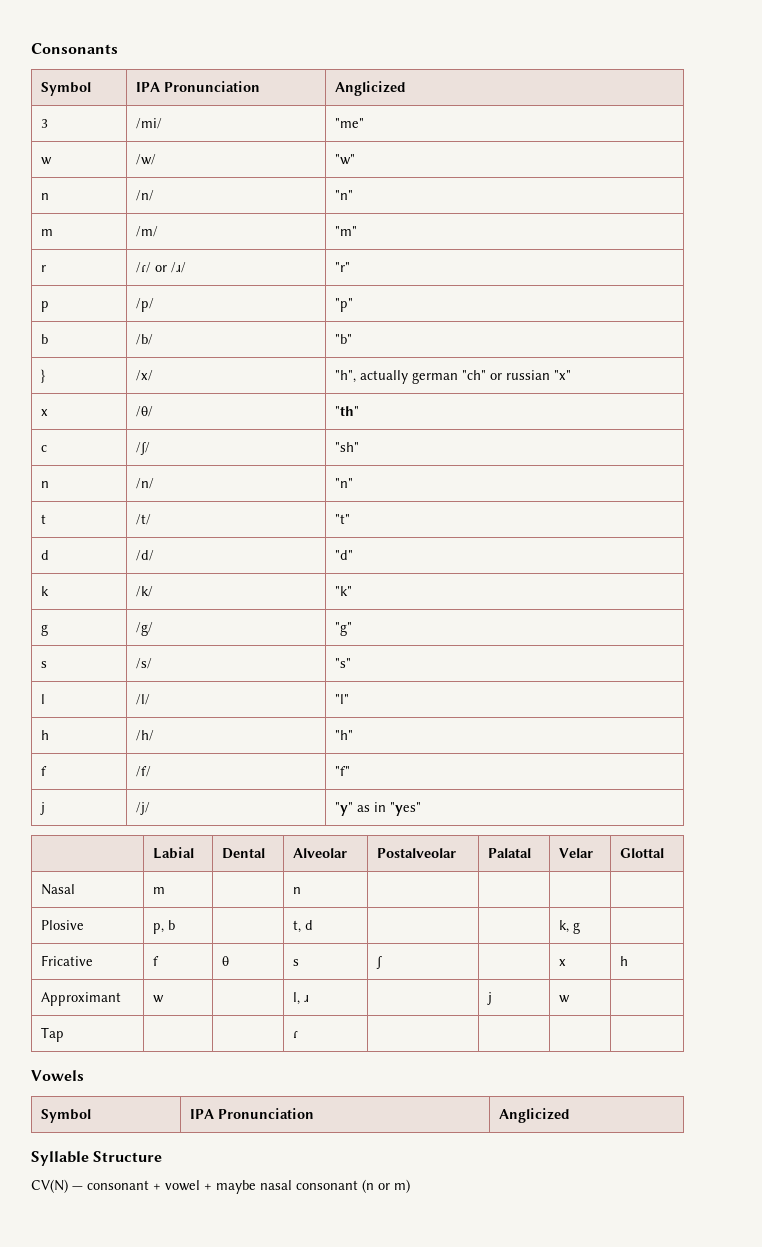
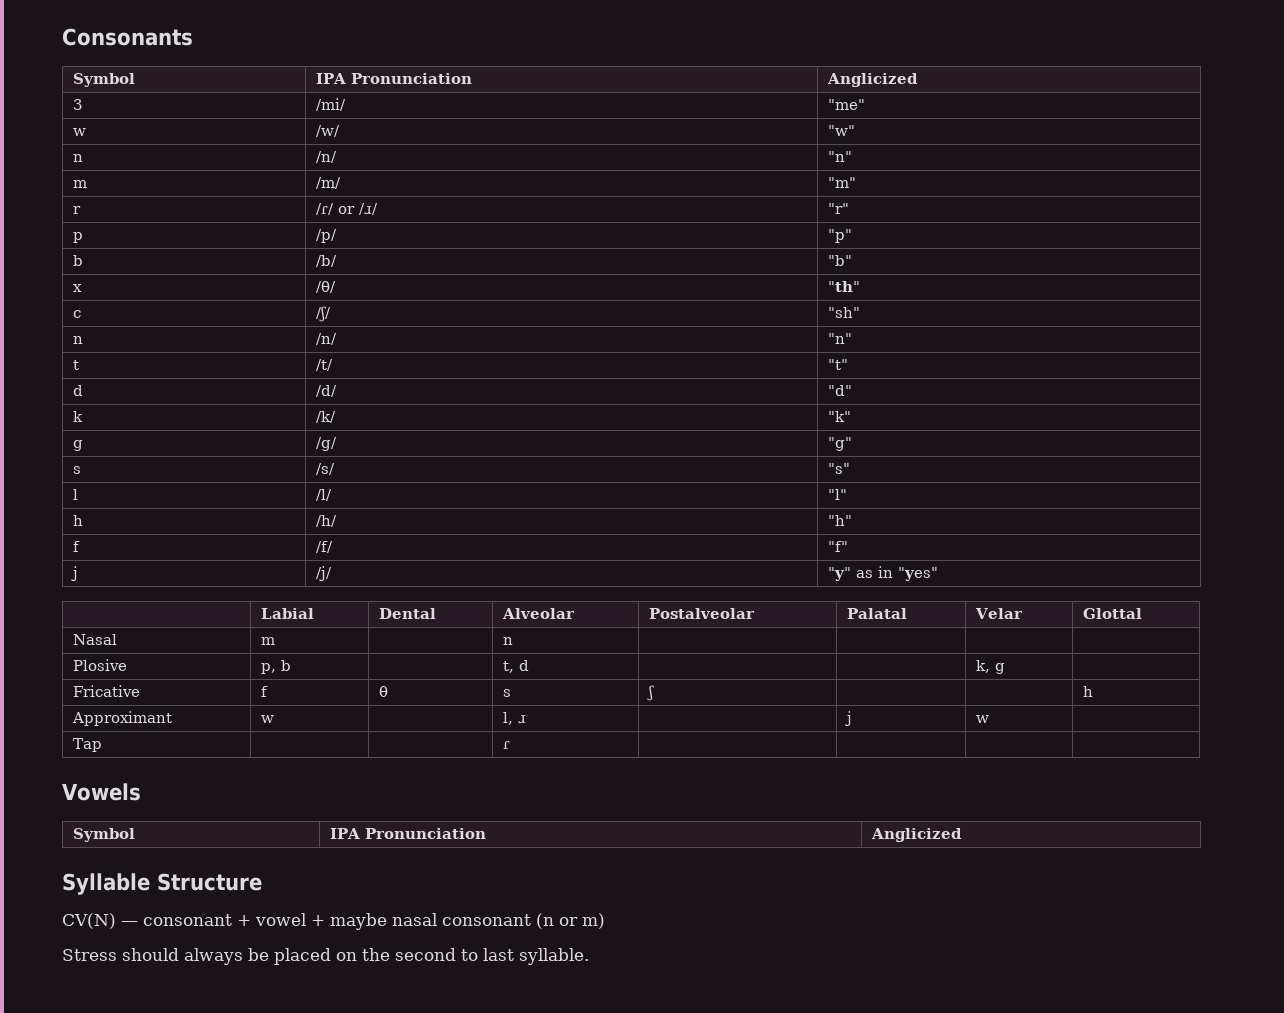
[40,369,45,383] [135,370,153,381] [334,370,571,384] // } | /x/ | "h", actually german "ch" or russian "х" -> (853, 260) none
[558,959,566,966] x -> (655, 693) none
(410, 1186) none -> [62,948,589,965] // Stress should always be placed on the second to last syllable.

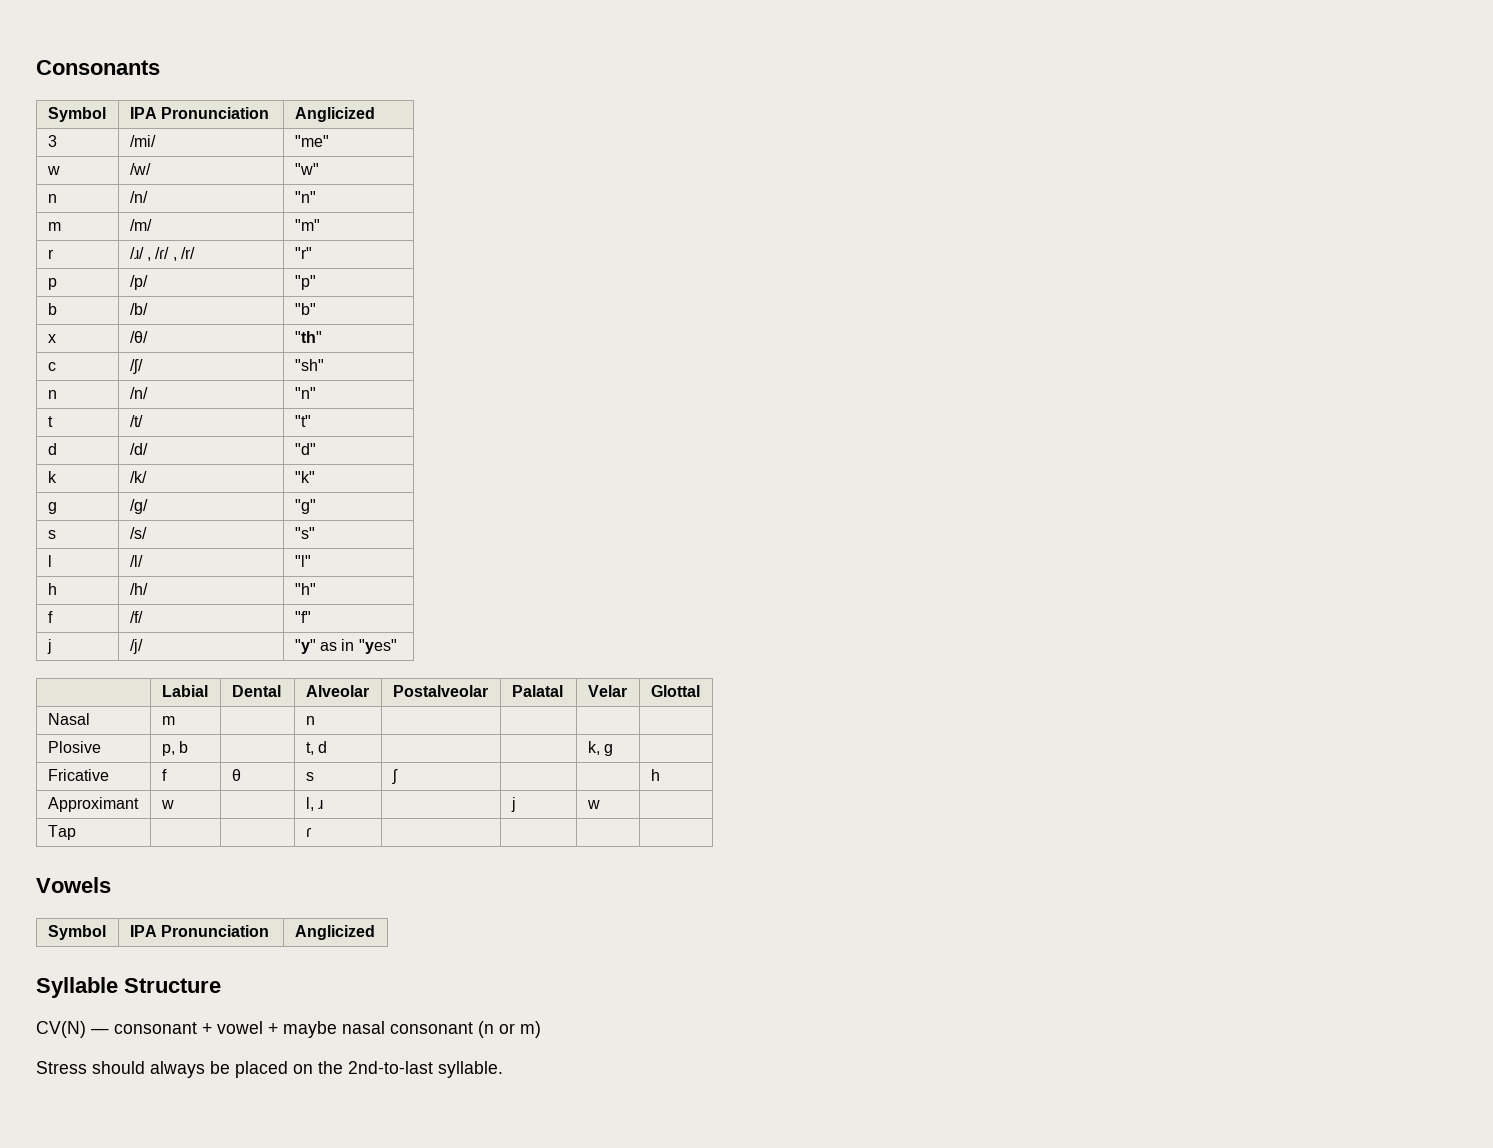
[316,203,379,215] /ɾ/ or /ɹ/ -> [129,247,195,261] /ɹ/ , /ɾ/ , /r/
[395,948,514,961] second to last -> [348,1061,433,1074] 2nd-to-last

